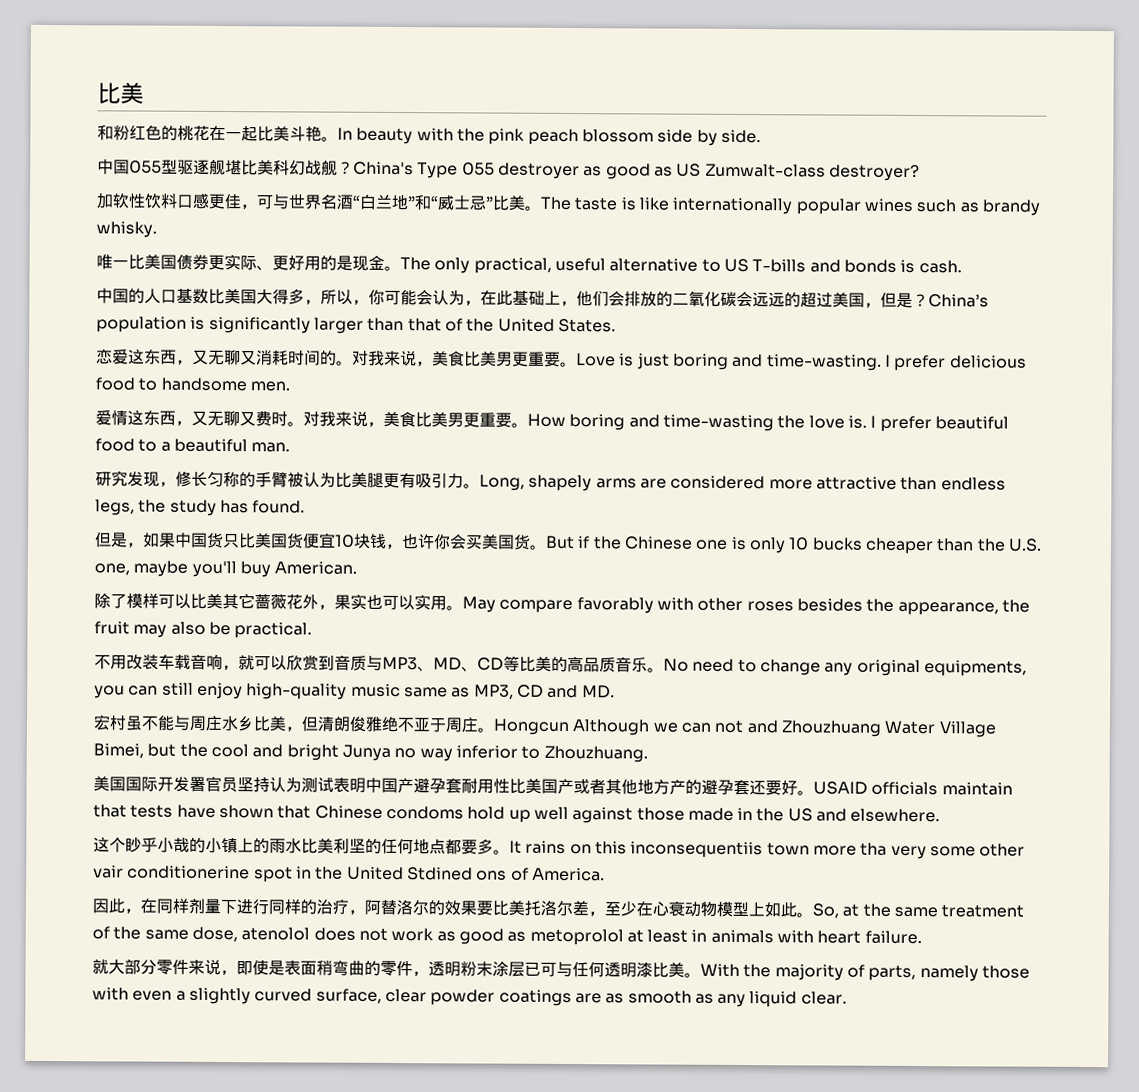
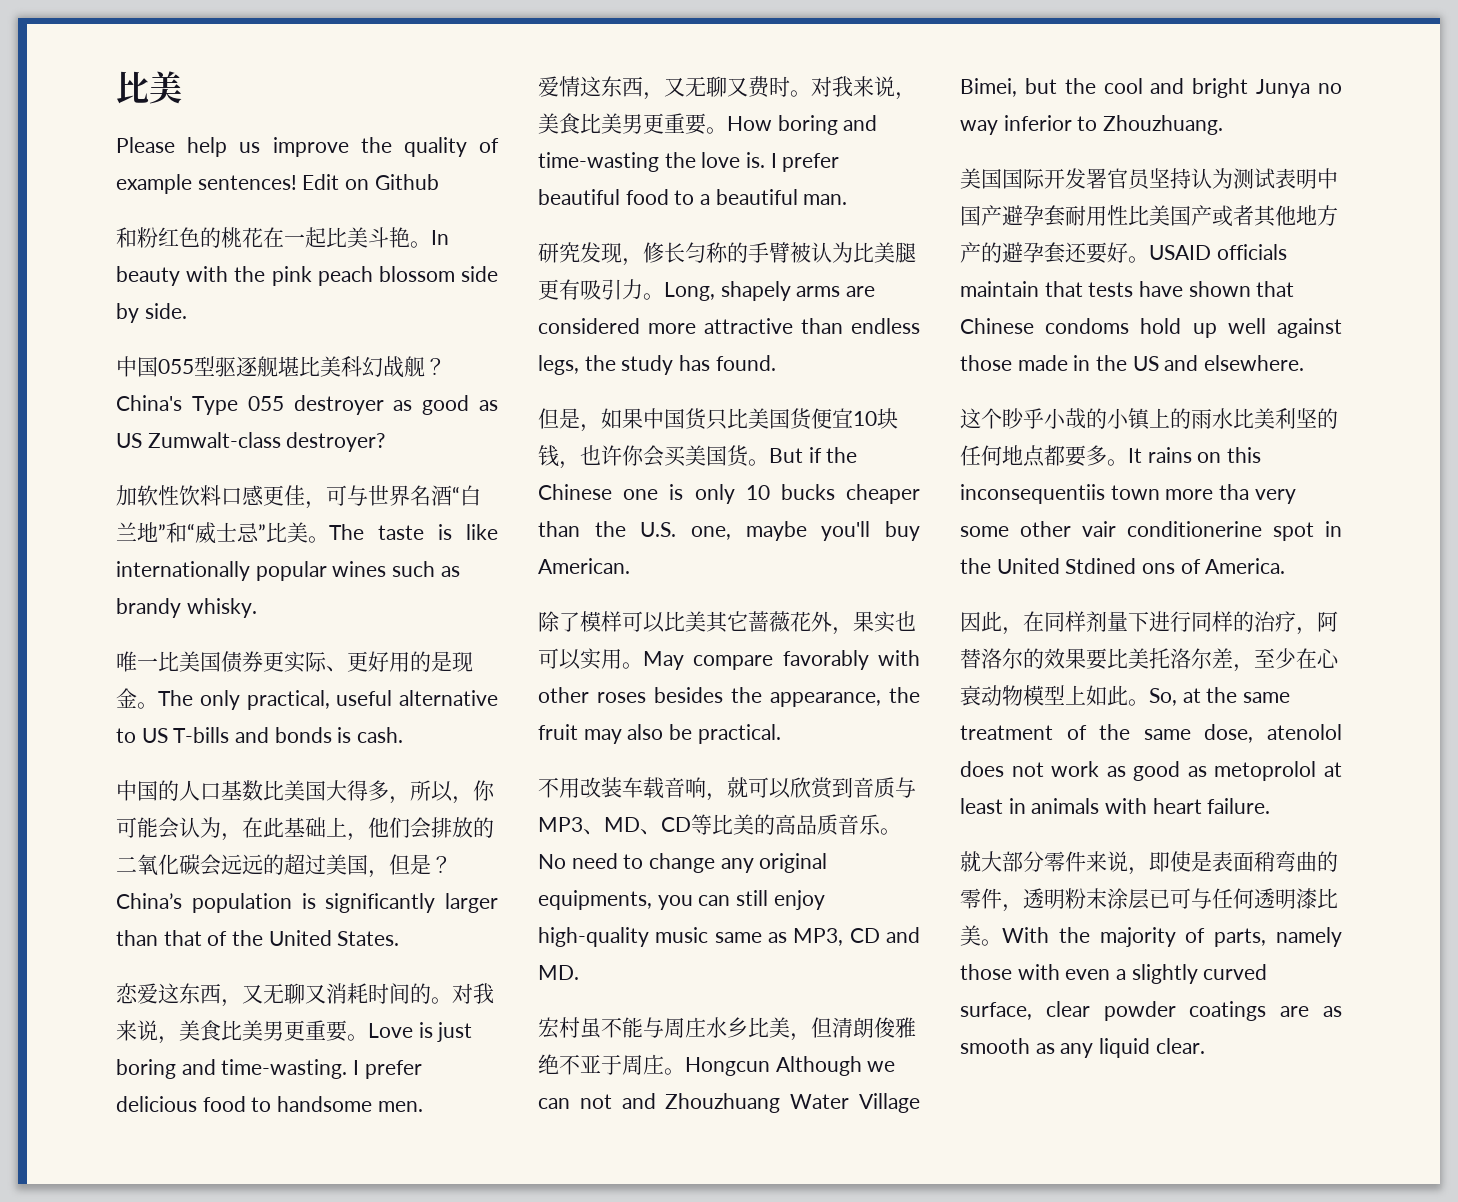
[97,82,144,105] 比美 -> [116,71,182,104] [116,137,499,157] [116,174,439,194] 比美 // Please help us improve the quality of example sentences! Edit on Github

